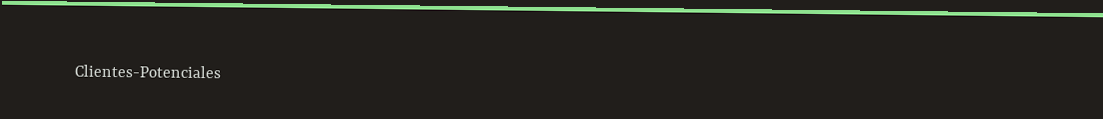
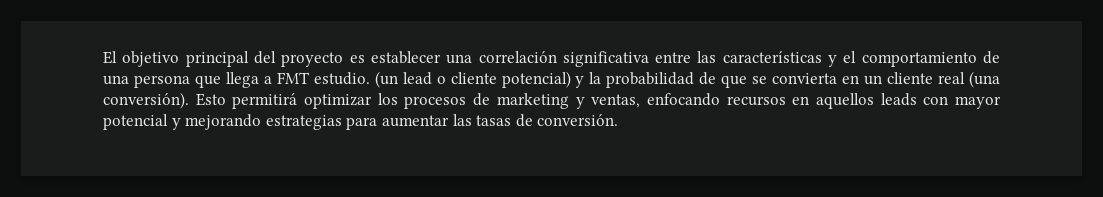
[74,64,221,79] Clientes-Potenciales -> [103,51,1000,67] [103,71,1000,88] [103,92,1001,109] [103,114,619,130] El objetivo principal del proyecto es establecer una correlación significativa entre las características y el comportamiento de una persona que llega a FMT estudio. (un lead o cliente potencial) y la probabilidad de que se convierta en un cliente real (una conversión). Esto permitirá optimizar los procesos de marketing y ventas, enfocando recursos en aquellos leads con mayor potencial y mejorando estrategias para aumentar las tasas de conversión.

